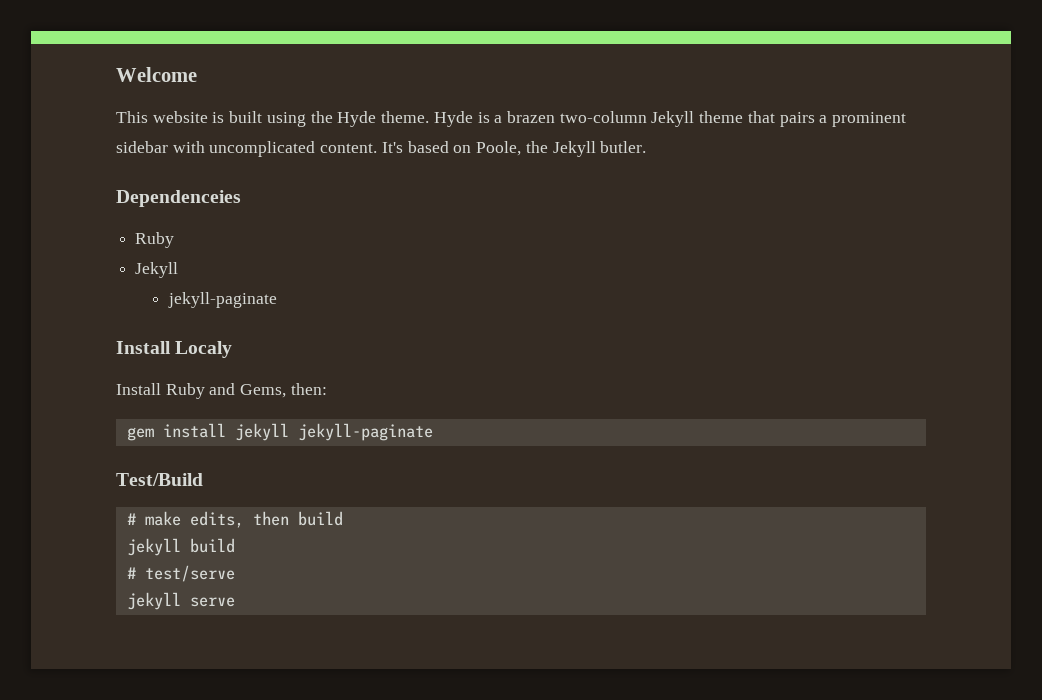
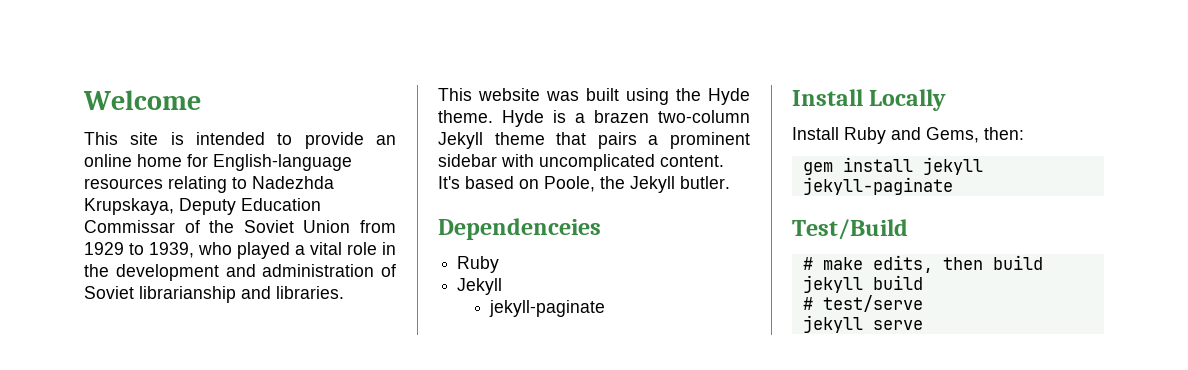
(197, 74) none -> [84,132,396,149] [84,154,352,171] [84,176,334,193] [84,198,321,215] [84,220,396,233] [84,242,396,259] [84,264,396,281] [84,286,344,303] // This site is intended to provide an online home for English-language resources relating to Nadezhda Krupskaya, Deputy Education Commissar of the Soviet Union from 1929 to 1939, who played a vital role in the development and administration of Soviet librarianship and libraries.
[212,112,225,123] is -> [546,91,579,101] was
[175,341,233,358] Localy -> [869,89,947,111] Locally

